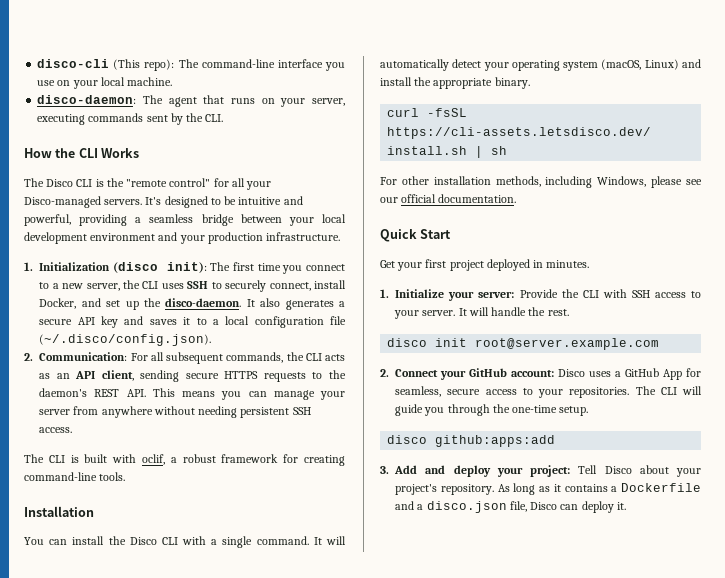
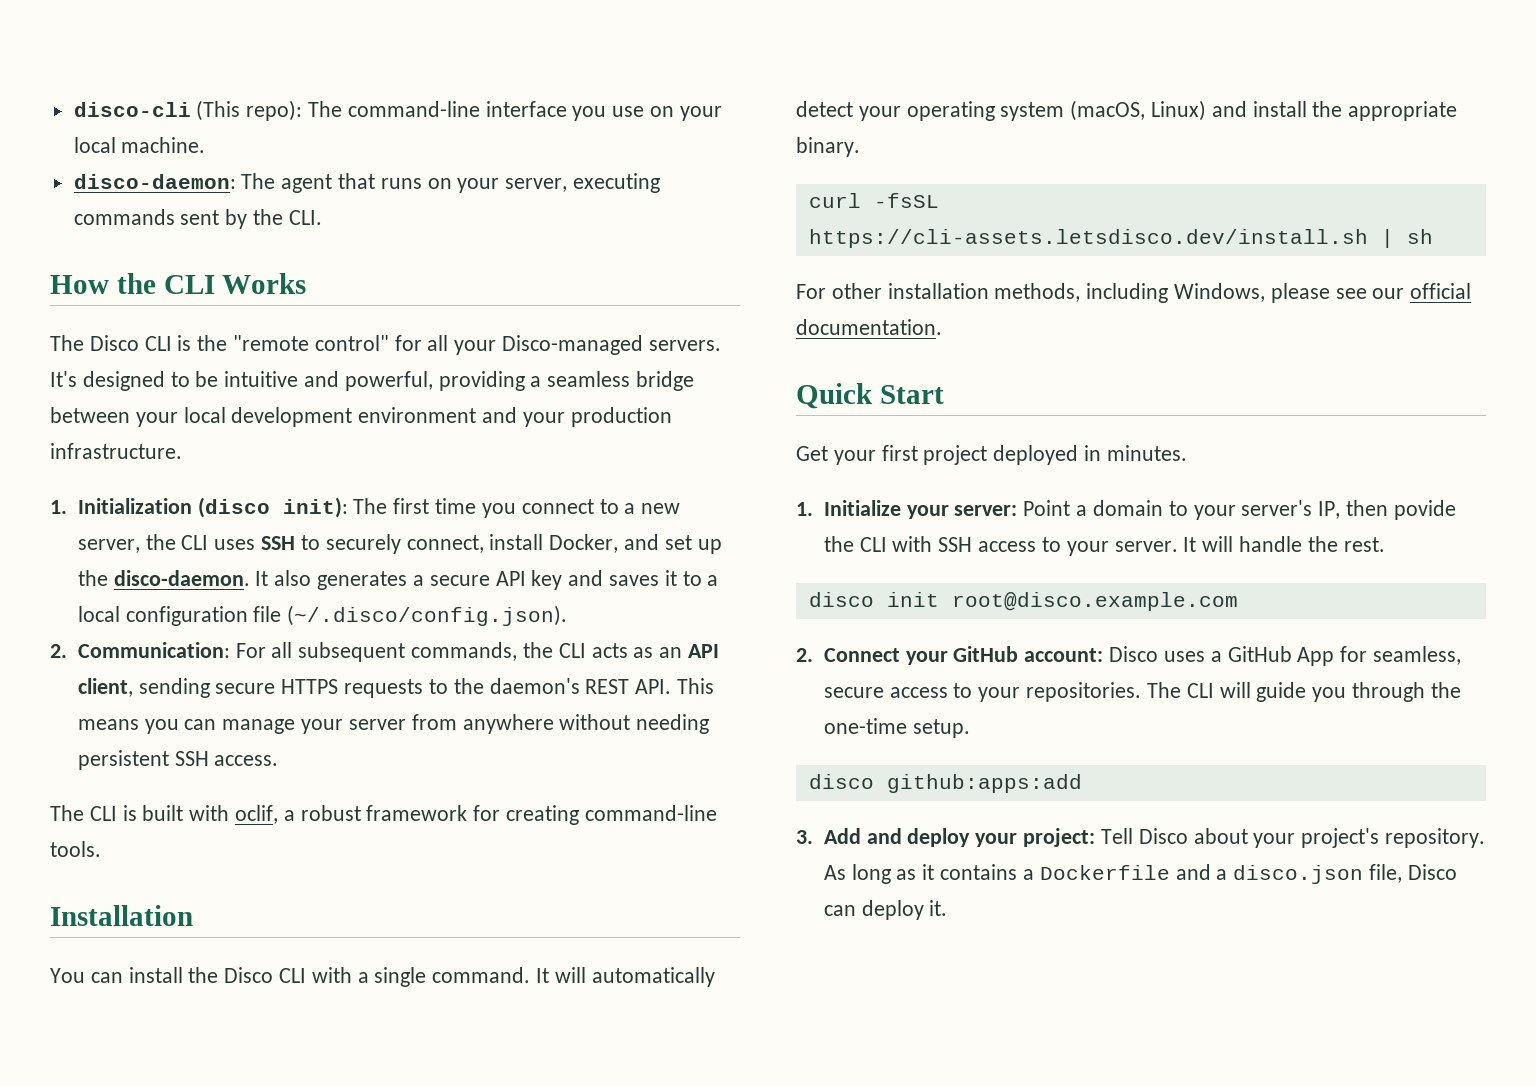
[519,289,558,298] Provide -> [1023,500,1456,520] Point a domain to your server's IP, then povide
[475,338,660,350] root@server.example.com -> [951,592,1238,611] root@disco.example.com

